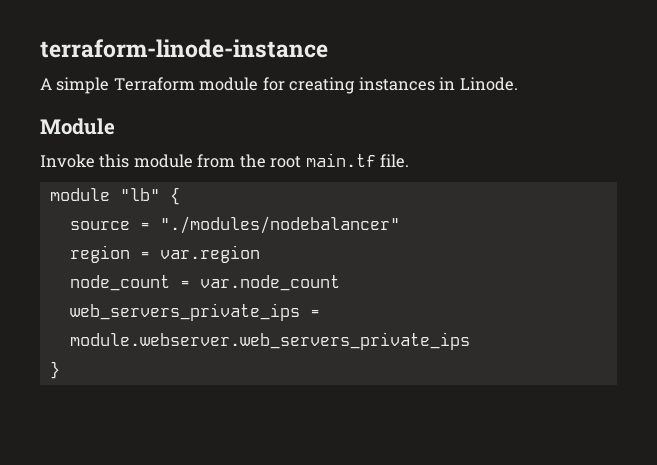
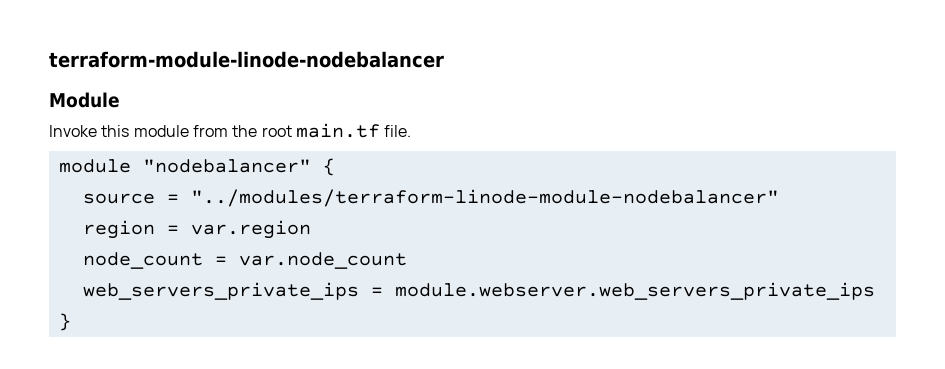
[40,39,328,58] [40,77,518,94] terraform-linode-instance // A simple Terraform module for creating instances in Linode. -> [49,51,444,68] terraform-module-linode-nodebalancer
[119,188,160,201] "lb" -> [142,159,311,173] "nodebalancer"
[159,216,400,234] "./modules/nodebalancer" -> [190,189,779,207] "../modules/terraform-linode-module-nodebalancer"

